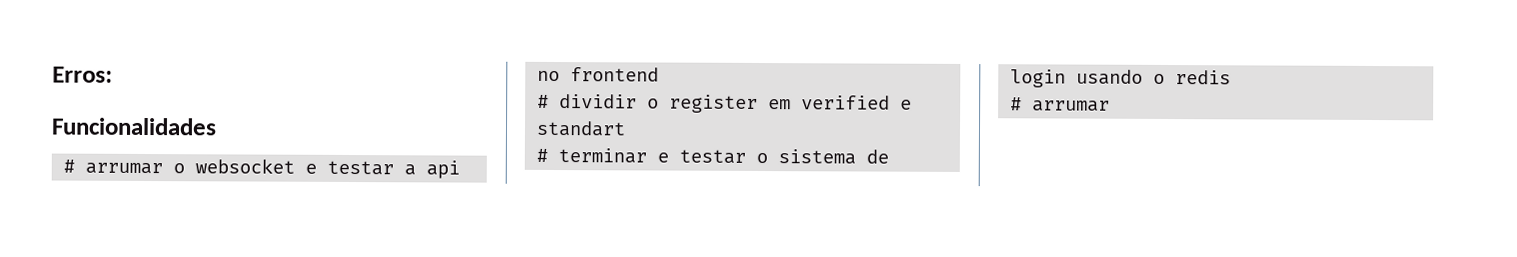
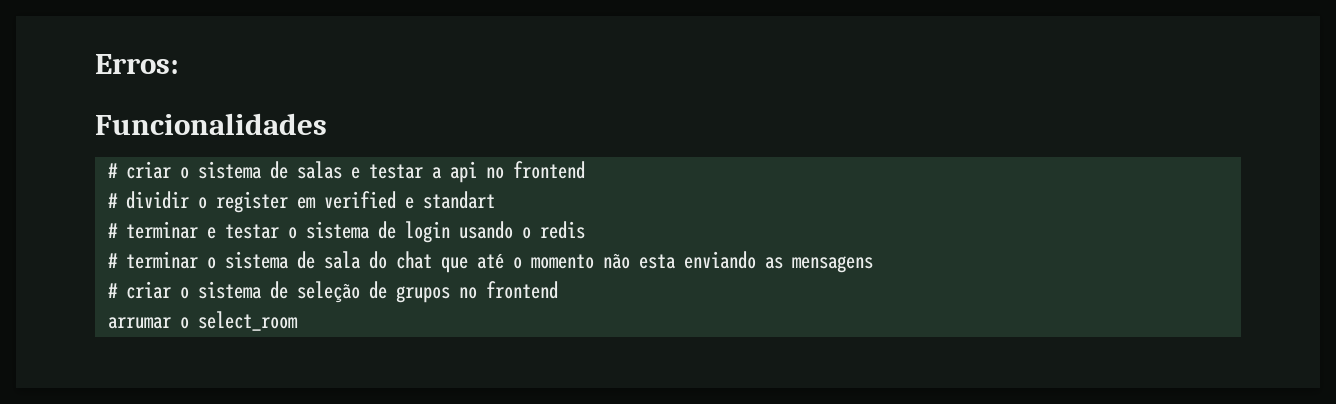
[85,158,295,175] arrumar o websocket -> [125,161,342,179] criar o sistema de salas
[1032,100,1110,112] arrumar -> [125,251,873,273] [107,281,558,303] [107,311,298,331] terminar o sistema de sala do chat que até o momento não esta enviando as mensagens // # criar o sistema de seleção de grupos no frontend // arrumar o select_room

